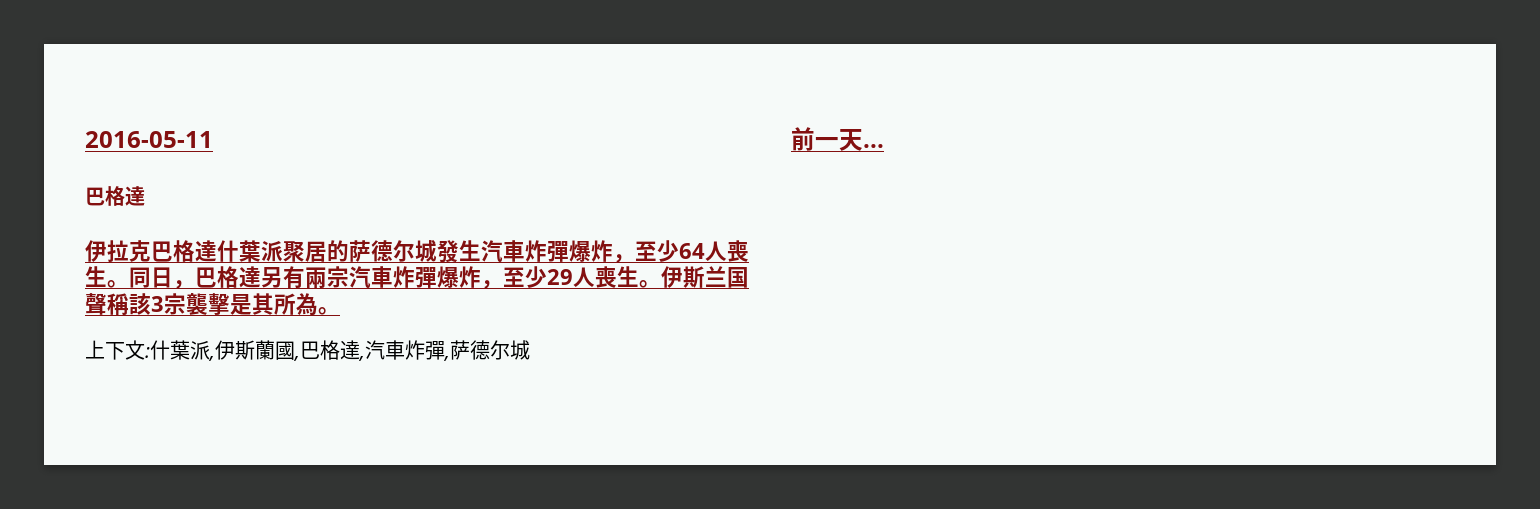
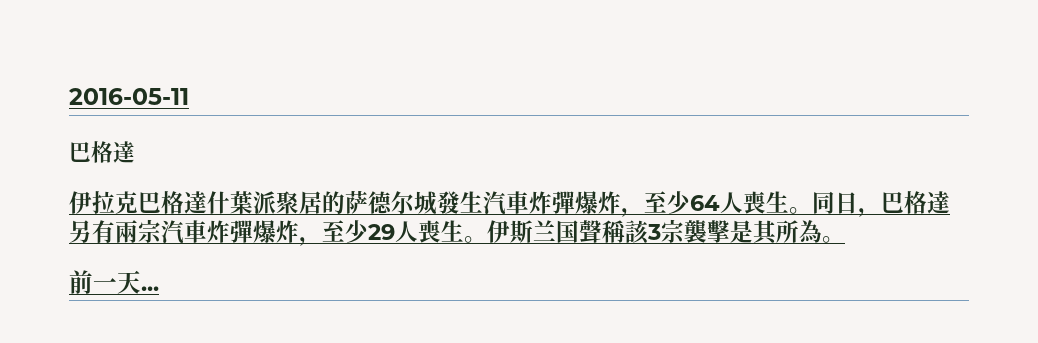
[85,340,530,361] // 上下文:什葉派,伊斯蘭國,巴格達,汽車炸彈,萨德尔城 -> (845, 239) none

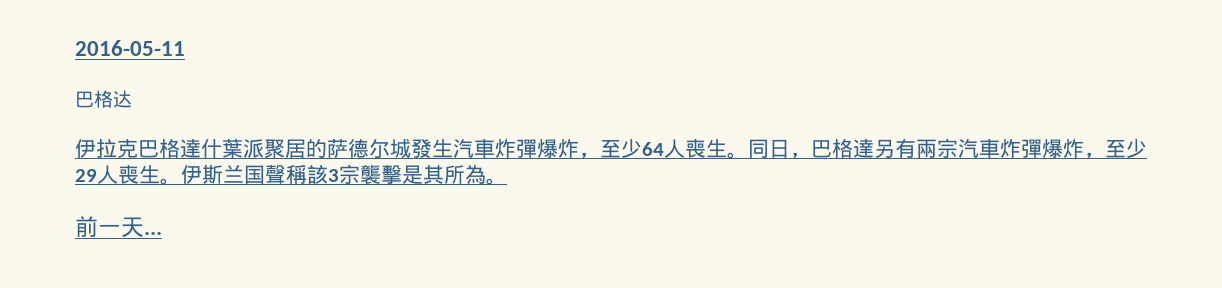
[113,141,135,163] 達 -> [113,90,132,108] 达

